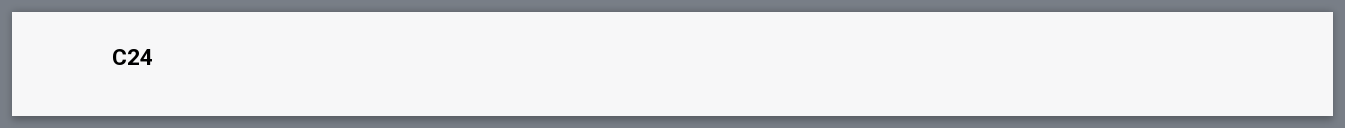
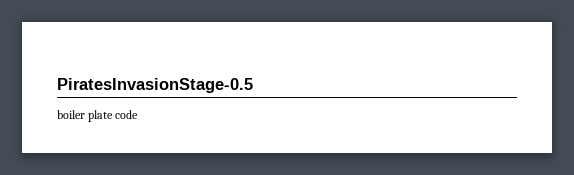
[112,49,153,65] C24 -> [57,78,253,93] [57,110,139,122] PiratesInvasionStage-0.5 // boiler plate code

